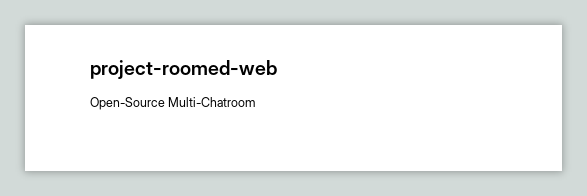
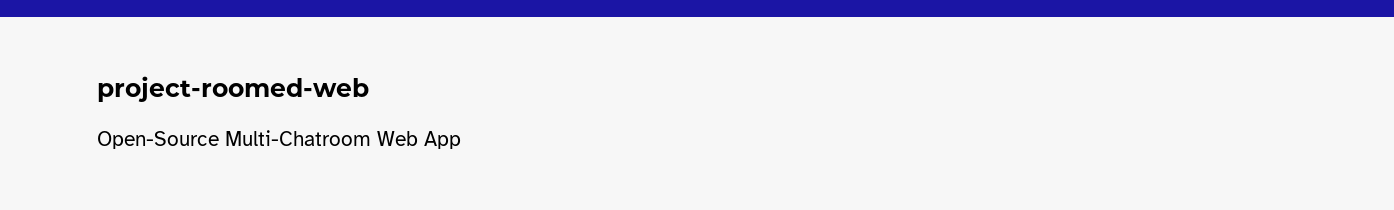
(256, 102) none -> [377,131,461,149] Web App

